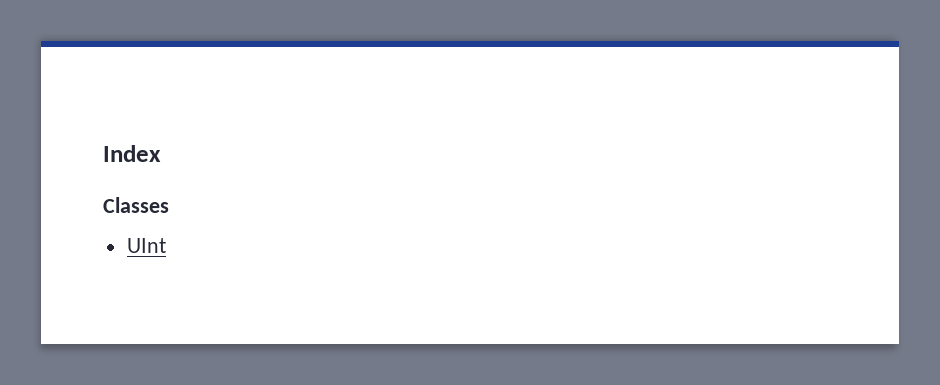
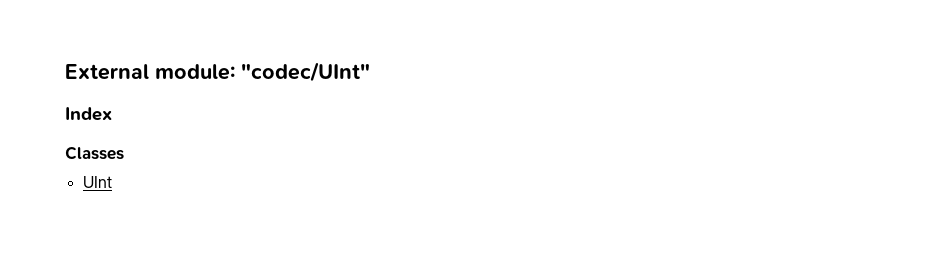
(103, 153) none -> [65,62,370,82] External module: "codec/UInt" //

